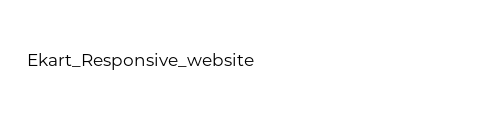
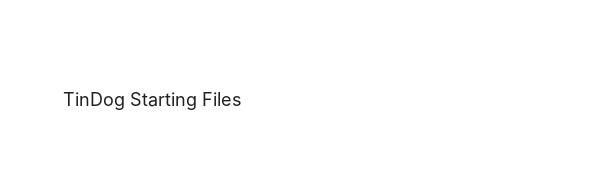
[27,53,254,70] Ekart_Responsive_website -> [63,92,242,110] TinDog Starting Files

